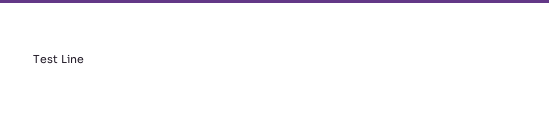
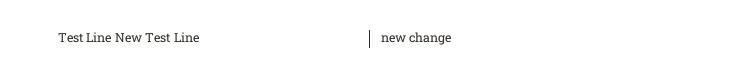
[33,54,84,64] Test Line -> [58,32,199,43] [381,32,452,45] Test Line New Test Line // new change

